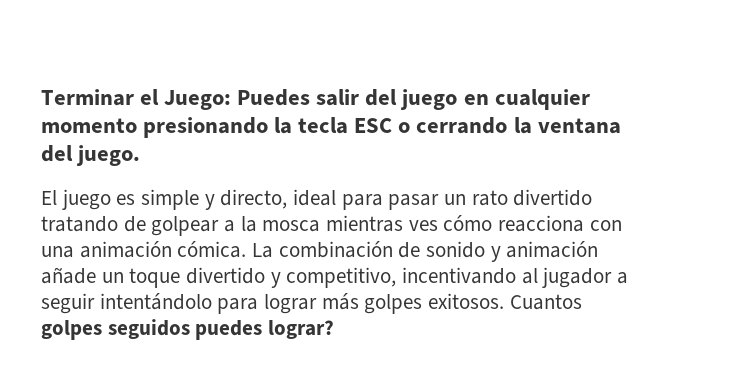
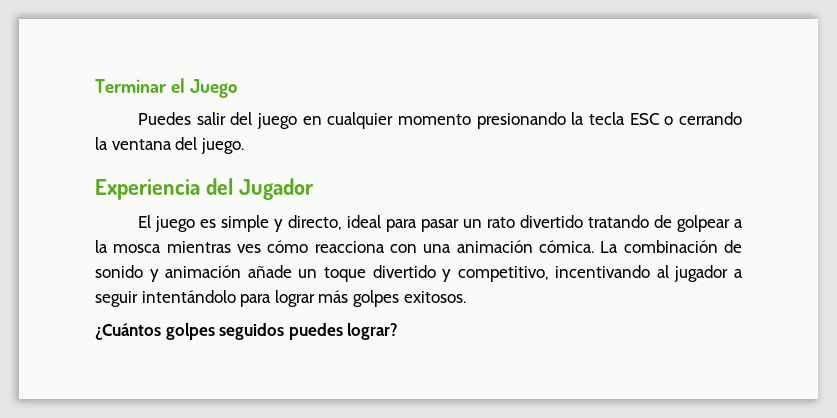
[164,90,232,110] Juego: -> [190,79,238,98] Juego //
(141, 155) none -> [95,178,314,200] // Experiencia del Jugador
[509,294,582,310] Cuantos -> [95,323,161,340] // ¿Cuántos

